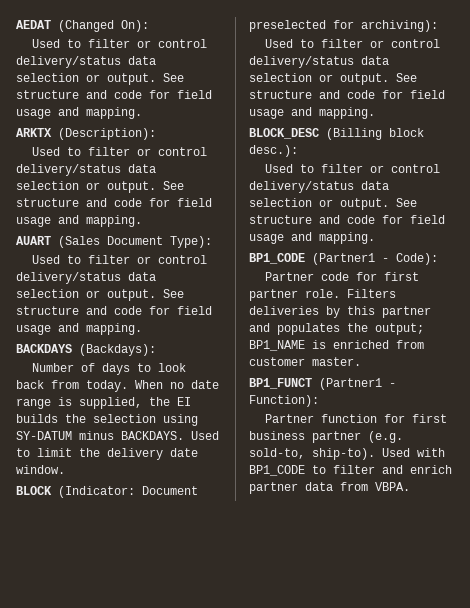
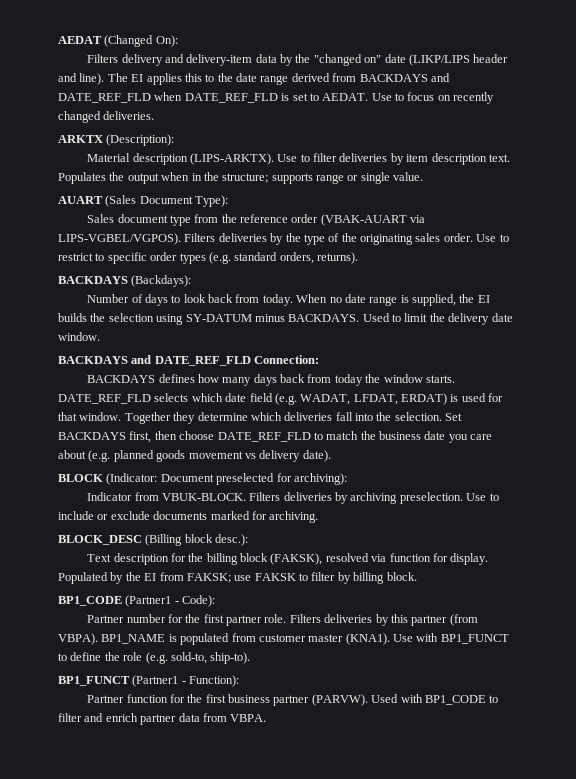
[32,39,208,48] [16,56,156,68] [16,73,184,85] [16,90,212,99] [16,107,142,119] [16,128,156,140] [32,147,208,156] [16,164,156,176] [16,181,184,193] [16,198,212,207] [16,215,142,227] [16,236,212,248] [32,255,208,264] [16,272,156,284] [16,289,184,301] [16,306,212,315] [16,323,142,335] Used to filter or control delivery/status data selection or output. See structure and code for field usage and mapping. // ARKTX (Description): // Used to filter or control delivery/status data selection or output. See structure and code for field usage and mapping. // AUART (Sales Document Type): // Used to filter or control delivery/status data selection or output. See structure and code for field usage and mapping. -> [87,54,509,66] [58,73,450,85] [58,92,495,104] [58,111,155,123] [58,134,175,146] [87,153,510,165] [58,172,424,184] [58,195,229,207] [87,214,426,226] [58,233,509,245] [58,252,358,264] Filters delivery and delivery-item data by the "changed on" date (LIKP/LIPS header and line). The EI applies this to the date range derived from BACKDAYS and DATE_REF_FLD when DATE_REF_FLD is set to AEDAT. Use to focus on recently changed deliveries. // ARKTX (Description): // Material description (LIPS-ARKTX). Use to filter deliveries by item description text. Populates the output when in the structure; supports range or single value. // AUART (Sales Document Type): // Sales document type from the reference order (VBAK-AUART via LIPS-VGBEL/VGPOS). Filters deliveries by the type of the originating sales order. Use to restrict to specific order types (e.g. standard orders, returns).
(65, 469) none -> [58,355,320,366] [87,374,455,386] [58,393,504,405] [58,412,463,424] [58,431,493,443] [58,450,331,462] // BACKDAYS and DATE_REF_FLD Connection: // BACKDAYS defines how many days back from today the window starts. DATE_REF_FLD selects which date field (e.g. WADAT, LFDAT, ERDAT) is used for that window. Together they determine which deliveries fall into the selection. Set BACKDAYS first, then choose DATE_REF_FLD to match the business date you care about (e.g. planned goods movement vs delivery date).
[265,39,441,48] [249,56,389,68] [249,73,417,85] [249,90,445,99] [249,107,375,119] [249,128,424,140] [249,145,298,157] [265,164,441,173] [249,181,389,193] [249,198,417,210] [249,215,445,224] [249,232,375,244] Used to filter or control delivery/status data selection or output. See structure and code for field usage and mapping. // BLOCK_DESC (Billing block desc.): // Used to filter or control delivery/status data selection or output. See structure and code for field usage and mapping. -> [87,492,499,504] [58,511,319,523] [58,534,249,546] [87,553,489,565] [58,572,417,584] Indicator from VBUK-BLOCK. Filters deliveries by archiving preselection. Use to include or exclude documents marked for archiving. // BLOCK_DESC (Billing block desc.): // Text description for the billing block (FAKSK), resolved via function for display. Populated by the EI from FAKSK; use FAKSK to filter by billing block.
[321,272,378,281] code for -> [126,614,201,623] number for the
[249,323,424,335] and populates the output; -> [449,614,478,626] [58,633,98,645] (from VBPA).
[333,340,389,349] enriched -> [180,633,230,645] populated
[312,357,361,366] master. -> [308,633,509,645] [58,652,251,664] master (KNA1). Use with BP1_FUNCT to define the role (e.g. sold-to, ship-to).
(406, 418) none -> [187,694,203,703] the
[368,431,403,443] [249,448,375,460] (e.g. sold-to, ship-to). -> [311,694,368,706] (PARVW).

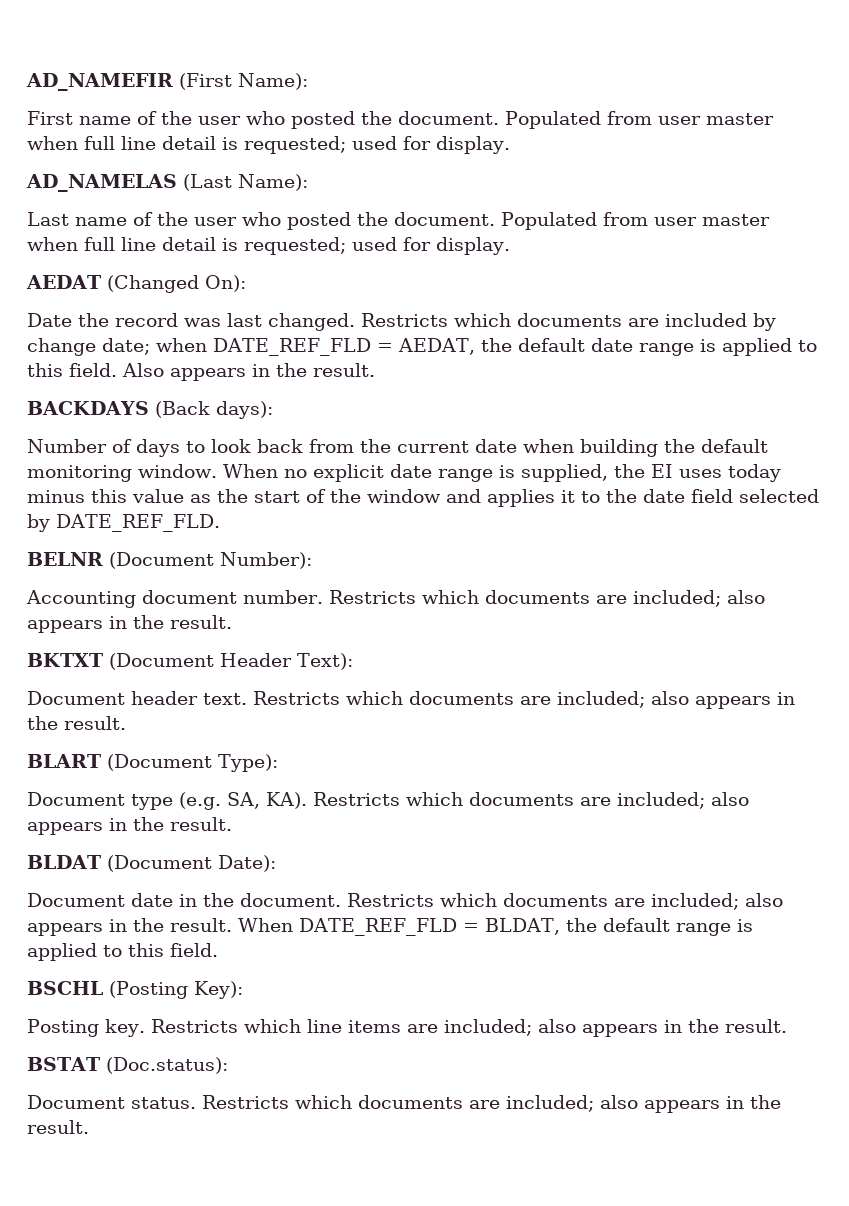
[58,35,178,47] [87,54,509,66] [58,73,450,85] [58,92,495,104] [58,111,155,123] [58,134,175,146] [87,153,510,165] [58,172,424,184] [58,195,229,207] [87,214,426,226] [58,233,509,245] [58,252,358,264] [58,275,192,287] AEDAT (Changed On): // Filters delivery and delivery-item data by the "changed on" date (LIKP/LIPS header and line). The EI applies this to the date range derived from BACKDAYS and DATE_REF_FLD when DATE_REF_FLD is set to AEDAT. Use to focus on recently changed deliveries. // ARKTX (Description): // Material description (LIPS-ARKTX). Use to filter deliveries by item description text. Populates the output when in the structure; supports range or single value. // AUART (Sales Document Type): // Sales document type from the reference order (VBAK-AUART via LIPS-VGBEL/VGPOS). Filters deliveries by the type of the originating sales order. Use to restrict to specific order types (e.g. standard orders, returns). // BACKDAYS (Backdays): -> [26,73,308,91] [27,111,774,129] [27,136,510,154] [26,174,308,192] [27,212,770,230] [27,237,510,255] [26,275,246,293] [27,313,776,331] [27,338,817,356] [27,363,375,381] [27,401,273,419] AD_NAMEFIR (First Name): // First name of the user who posted the document. Populated from user master when full line detail is requested; used for display. // AD_NAMELAS (Last Name): // Last name of the user who posted the document. Populated from user master when full line detail is requested; used for display. // AEDAT (Changed On): // Date the record was last changed. Restricts which documents are included by change date; when DATE_REF_FLD = AEDAT, the default date range is applied to this field. Also appears in the result. // BACKDAYS (Back days):
[262,294,293,306] today. -> [360,439,768,457] [27,464,217,482] the current date when building the default monitoring window.
(342, 300) none -> [312,464,384,482] explicit
[58,313,513,325] [58,332,100,341] [58,355,320,366] [87,374,455,386] [58,393,504,405] [58,412,463,424] [58,431,493,443] [58,450,331,462] [58,473,347,485] [87,492,499,504] [58,511,319,523] [58,534,249,546] [87,553,489,565] [58,572,417,584] [58,595,216,607] [87,614,478,626] [58,633,509,645] [58,652,251,664] [58,675,240,687] [87,694,499,706] [58,713,267,725] builds the selection using SY-DATUM minus BACKDAYS. Used to limit the delivery date window. // BACKDAYS and DATE_REF_FLD Connection: // BACKDAYS defines how many days back from today the window starts. DATE_REF_FLD selects which date field (e.g. WADAT, LFDAT, ERDAT) is used for that window. Together they determine which deliveries fall into the selection. Set BACKDAYS first, then choose DATE_REF_FLD to match the business date you care about (e.g. planned goods movement vs delivery date). // BLOCK (Indicator: Document preselected for archiving): // Indicator from VBUK-BLOCK. Filters deliveries by archiving preselection. Use to include or exclude documents marked for archiving. // BLOCK_DESC (Billing block desc.): // Text description for the billing block (FAKSK), resolved via function for display. Populated by the EI from FAKSK; use FAKSK to filter by billing block. // BP1_CODE (Partner1 - Code): // Partner number for the first partner role. Filters deliveries by this partner (from VBPA). BP1_NAME is populated from customer master (KNA1). Use with BP1_FUNCT to define the role (e.g. sold-to, ship-to). // BP1_FUNCT (Partner1 - Function): // Partner function for the first business partner (PARVW). Used with BP1_CODE to filter and enrich partner data from VBPA. -> [678,464,781,482] [27,489,819,507] [27,514,220,532] [27,552,312,569] [26,590,765,608] [27,615,232,633] [27,653,353,670] [27,691,795,709] [27,716,126,730] [27,754,278,772] [27,792,749,810] [27,817,232,835] [27,855,276,872] [27,893,783,910] [27,918,753,936] [27,943,218,961] [27,981,243,999] [27,1019,787,1037] [27,1057,228,1074] [27,1095,781,1113] [27,1120,89,1134] uses today minus this value as the start of the window and applies it to the date field selected by DATE_REF_FLD. // BELNR (Document Number): // Accounting document number. Restricts which documents are included; also appears in the result. // BKTXT (Document Header Text): // Document header text. Restricts which documents are included; also appears in the result. // BLART (Document Type): // Document type (e.g. SA, KA). Restricts which documents are included; also appears in the result. // BLDAT (Document Date): // Document date in the document. Restricts which documents are included; also appears in the result. When DATE_REF_FLD = BLDAT, the default range is applied to this field. // BSCHL (Posting Key): // Posting key. Restricts which line items are included; also appears in the result. // BSTAT (Doc.status): // Document status. Restricts which documents are included; also appears in the result.

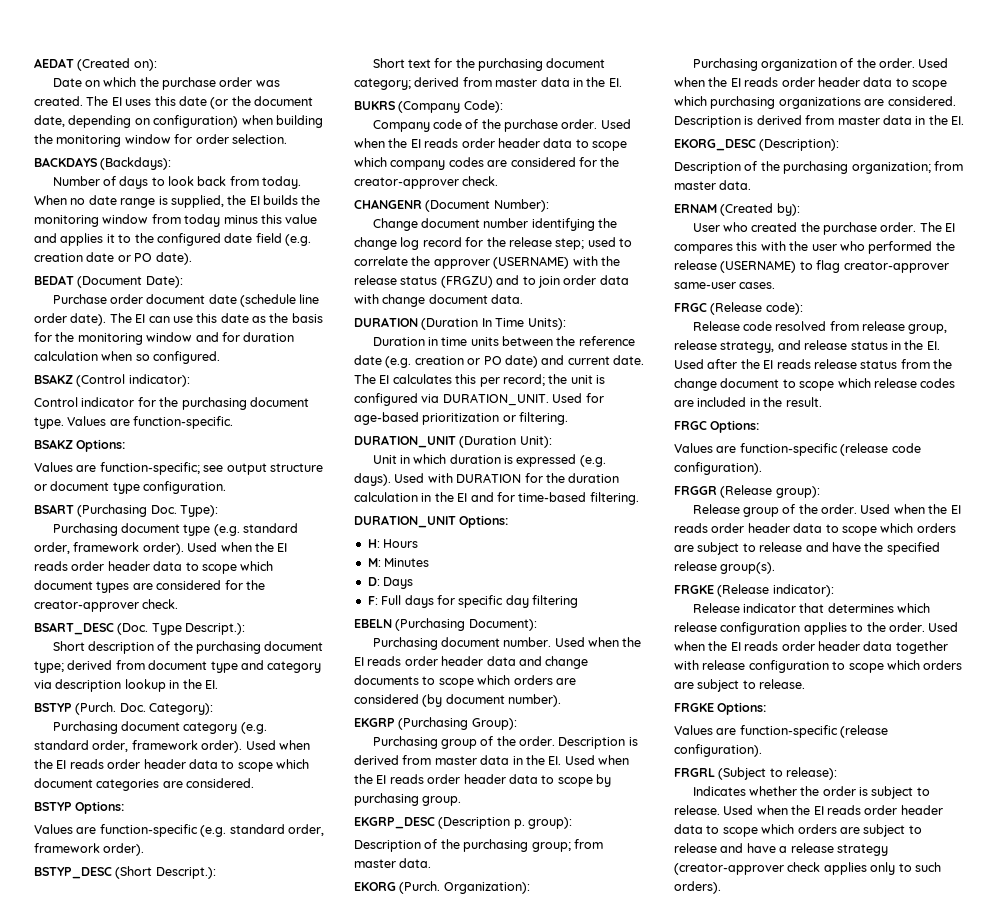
[26,73,308,91] [27,111,774,129] [27,136,510,154] [26,174,308,192] [27,212,770,230] [27,237,510,255] [26,275,246,293] [27,313,776,331] [27,338,817,356] [27,363,375,381] AD_NAMEFIR (First Name): // First name of the user who posted the document. Populated from user master when full line detail is requested; used for display. // AD_NAMELAS (Last Name): // Last name of the user who posted the document. Populated from user master when full line detail is requested; used for display. // AEDAT (Changed On): // Date the record was last changed. Restricts which documents are included by change date; when DATE_REF_FLD = AEDAT, the default date range is applied to this field. Also appears in the result. -> [34,58,157,71] [52,77,280,90] [34,96,313,109] [34,115,323,128] [34,134,287,147] AEDAT (Created on): // Date on which the purchase order was created. The EI uses this date (or the document date, depending on configuration) when building the monitoring window for order selection.
[154,401,273,419] (Back days): -> [100,157,172,170] (Backdays):
[360,439,768,457] [27,464,217,482] the current date when building the default monitoring window. -> [262,176,302,189] today.
[312,464,384,482] explicit -> (86, 201) none
[678,464,781,482] [27,489,441,503] uses today minus this value as the start of the window -> [263,195,321,205] [34,214,318,227] builds the monitoring window from today minus this value
(637, 496) none -> [156,233,221,246] configured
[739,489,819,503] [27,514,220,532] [27,552,312,569] [26,590,765,608] [27,615,232,633] [27,653,353,670] [27,691,795,709] [27,716,126,730] [27,754,278,772] [27,792,749,810] [27,817,232,835] [27,855,276,872] [27,893,783,910] [27,918,753,936] [27,943,218,961] [27,981,243,999] [27,1019,787,1037] [27,1057,228,1074] [27,1095,781,1113] [27,1120,89,1134] selected by DATE_REF_FLD. // BELNR (Document Number): // Accounting document number. Restricts which documents are included; also appears in the result. // BKTXT (Document Header Text): // Document header text. Restricts which documents are included; also appears in the result. // BLART (Document Type): // Document type (e.g. SA, KA). Restricts which documents are included; also appears in the result. // BLDAT (Document Date): // Document date in the document. Restricts which documents are included; also appears in the result. When DATE_REF_FLD = BLDAT, the default range is applied to this field. // BSCHL (Posting Key): // Posting key. Restricts which line items are included; also appears in the result. // BSTAT (Doc.status): // Document status. Restricts which documents are included; also appears in the result. -> [285,234,311,246] [34,252,192,265] [34,275,183,288] [52,294,320,307] [34,313,323,326] [34,332,295,345] [34,351,221,364] [34,374,190,387] [34,397,309,410] [34,416,234,429] [34,439,126,452] [34,462,323,475] [34,481,227,494] [34,504,219,517] [52,523,299,536] [34,542,288,555] [34,561,274,574] [34,580,265,593] [34,599,179,612] [34,622,246,635] [52,641,324,654] [34,660,322,673] [34,679,218,692] [34,702,214,715] [52,721,267,734] [34,740,310,753] [34,759,309,772] [34,778,255,791] [34,801,125,814] [34,824,324,837] [34,843,145,856] [34,866,216,879] [372,58,606,71] [354,77,622,90] [354,100,503,113] [372,119,631,132] [354,138,627,151] [354,157,620,170] [354,176,499,189] [354,199,549,212] [372,218,618,231] [354,237,632,250] [354,256,620,269] [354,275,629,288] [354,294,524,307] [354,317,566,330] [372,336,635,346] [354,355,644,368] [354,374,605,387] [354,393,604,406] [354,412,569,425] [354,435,552,448] [372,454,606,467] [354,473,620,486] [354,492,639,505] [354,515,509,528] [367,539,419,548] [367,558,430,567] [367,577,414,589] [367,595,578,608] [354,618,537,631] [372,637,642,650] [354,656,589,669] [354,675,576,688] [354,694,562,707] [354,717,517,730] [372,736,638,749] [354,755,629,765] [354,774,611,787] [354,793,462,806] [354,817,573,829] [354,839,603,852] [354,858,432,868] [354,881,530,894] [692,58,949,71] [674,77,947,90] [674,96,956,109] [674,115,964,128] [674,139,840,151] [674,161,963,174] [674,180,752,190] [674,203,800,216] [692,222,956,235] [674,241,955,254] [674,260,949,273] [674,282,776,289] [674,302,803,315] [692,321,948,334] [674,340,940,353] [674,359,952,369] [674,378,956,391] [674,397,822,407] [674,420,760,433] [674,443,921,456] [674,462,762,475] [674,485,820,498] [692,504,961,517] [674,523,956,536] [674,542,940,555] [674,561,776,574] [674,584,834,597] [692,603,931,613] [674,622,959,635] [674,641,948,654] [674,660,963,673] [674,679,806,692] [674,702,767,715] [674,725,889,738] [674,744,762,757] [674,767,838,780] [692,786,930,799] [674,805,943,815] [674,824,922,837] [674,843,888,856] [674,862,941,875] [674,881,721,894] (e.g. creation date or PO date). // BEDAT (Document Date): // Purchase order document date (schedule line order date). The EI can use this date as the basis for the monitoring window and for duration calculation when so configured. // BSAKZ (Control indicator): // Control indicator for the purchasing document type. Values are function-specific. // BSAKZ Options: // Values are function-specific; see output structure or document type configuration. // BSART (Purchasing Doc. Type): // Purchasing document type (e.g. standard order, framework order). Used when the EI reads order header data to scope which document types are considered for the creator-approver check. // BSART_DESC (Doc. Type Descript.): // Short description of the purchasing document type; derived from document type and category via description lookup in the EI. // BSTYP (Purch. Doc. Category): // Purchasing document category (e.g. standard order, framework order). Used when the EI reads order header data to scope which document categories are considered. // BSTYP Options: // Values are function-specific (e.g. standard order, framework order). // BSTYP_DESC (Short Descript.): // Short text for the purchasing document category; derived from master data in the EI. // BUKRS (Company Code): // Company code of the purchase order. Used when the EI reads order header data to scope which company codes are considered for the creator-approver check. // CHANGENR (Document Number): // Change document number identifying the change log record for the release step; used to correlate the approver (USERNAME) with the release status (FRGZU) and to join order data with change document data. // DURATION (Duration In Time Units): // Duration in time units between the reference date (e.g. creation or PO date) and current date. The EI calculates this per record; the unit is configured via DURATION_UNIT. Used for age-based prioritization or filtering. // DURATION_UNIT (Duration Unit): // Unit in which duration is expressed (e.g. days). Used with DURATION for the duration calculation in the EI and for time-based filtering. // DURATION_UNIT Options: // H: Hours // M: Minutes // D: Days // F: Full days for specific day filtering // EBELN (Purchasing Document): // Purchasing document number. Used when the EI reads order header data and change documents to scope which orders are considered (by document number). // EKGRP (Purchasing Group): // Purchasing group of the order. Description is derived from master data in the EI. Used when the EI reads order header data to scope by purchasing group. // EKGRP_DESC (Description p. group): // Description of the purchasing group; from master data. // EKORG (Purch. Organization): // Purchasing organization of the order. Used when the EI reads order header data to scope which purchasing organizations are considered. Description is derived from master data in the EI. // EKORG_DESC (Description): // Description of the purchasing organization; from master data. // ERNAM (Created by): // User who created the purchase order. The EI compares this with the user who performed the release (USERNAME) to flag creator-approver same-user cases. // FRGC (Release code): // Release code resolved from release group, release strategy, and release status in the EI. Used after the EI reads release status from the change document to scope which release codes are included in the result. // FRGC Options: // Values are function-specific (release code configuration). // FRGGR (Release group): // Release group of the order. Used when the EI reads order header data to scope which orders are subject to release and have the specified release group(s). // FRGKE (Release indicator): // Release indicator that determines which release configuration applies to the order. Used when the EI reads order header data together with release configuration to scope which orders are subject to release. // FRGKE Options: // Values are function-specific (release configuration). // FRGRL (Subject to release): // Indicates whether the order is subject to release. Used when the EI reads order header data to scope which orders are subject to release and have a release strategy (creator-approver check applies only to such orders).

